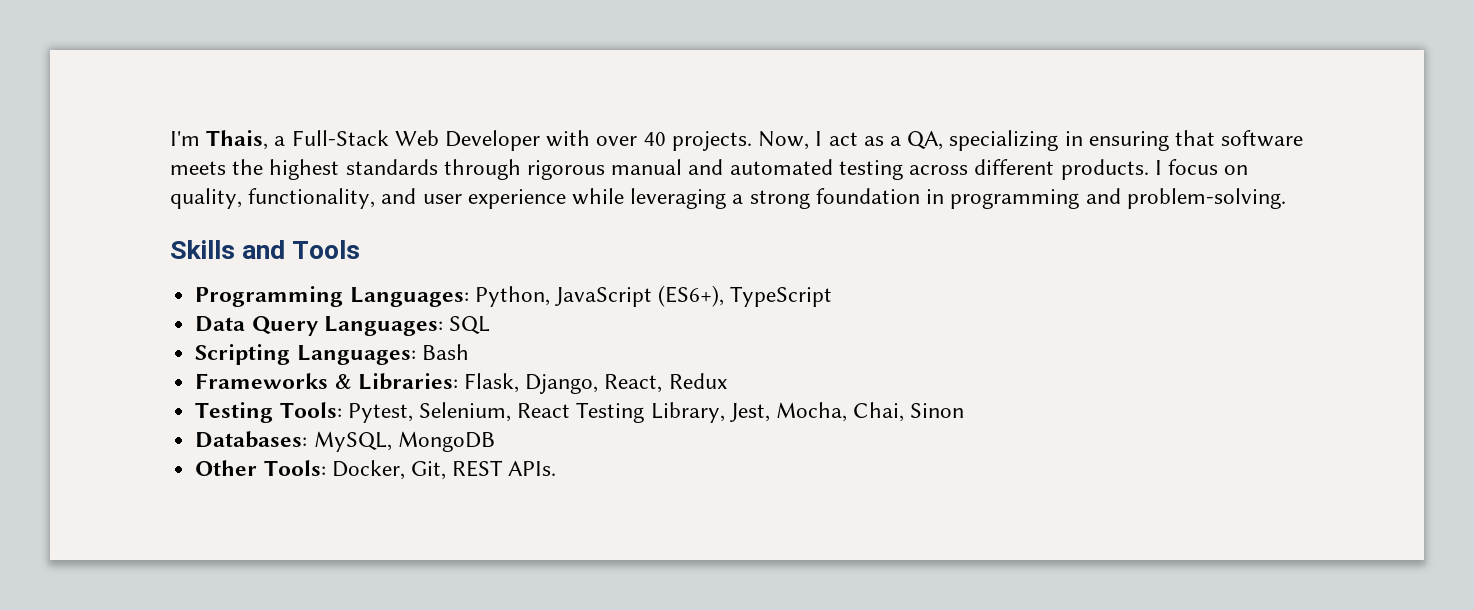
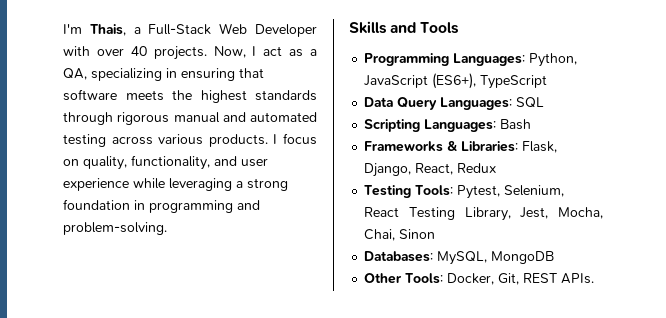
[974,159,1055,175] different -> [158,134,204,145] various

